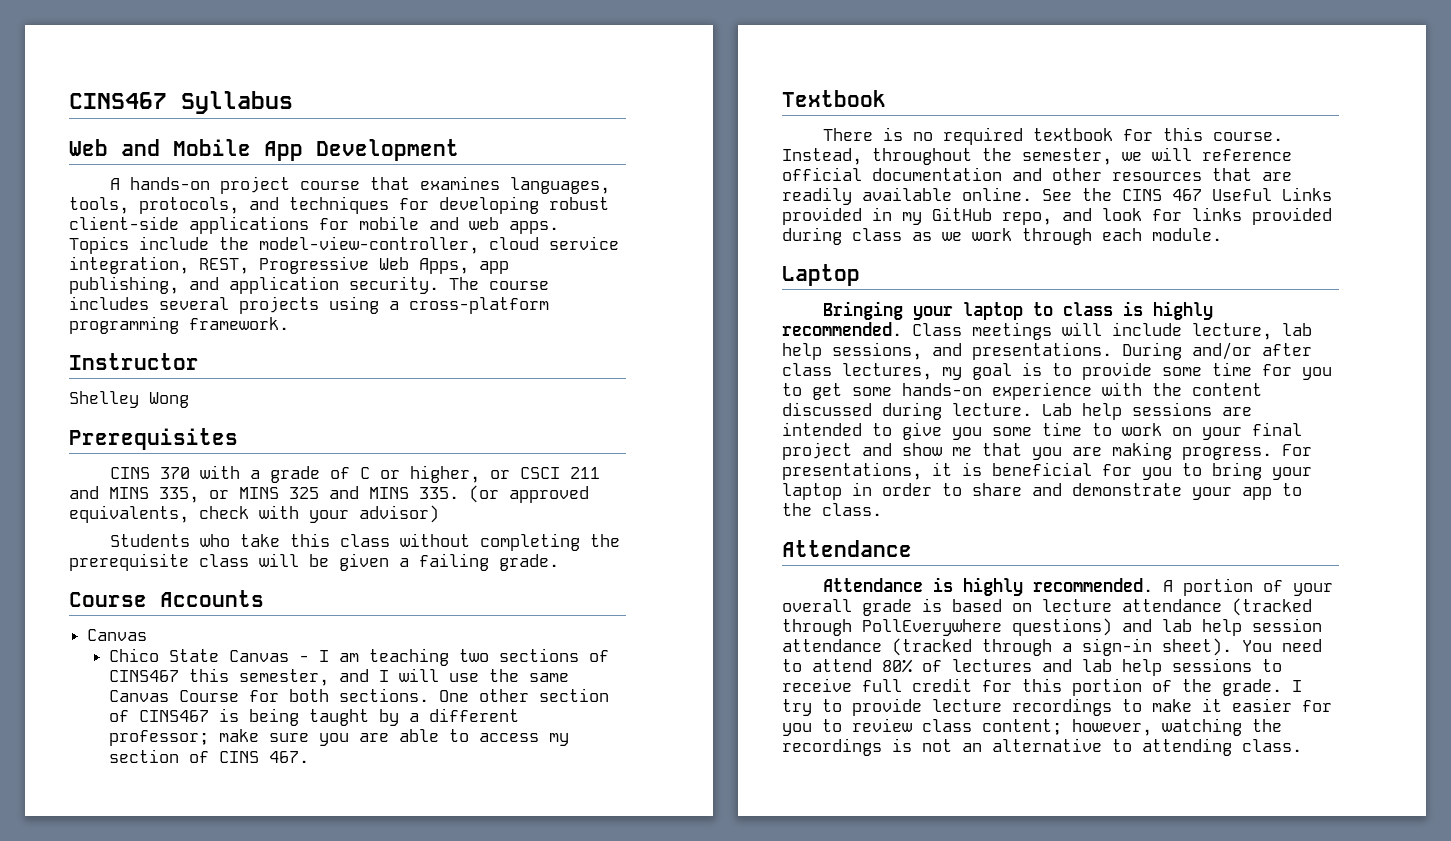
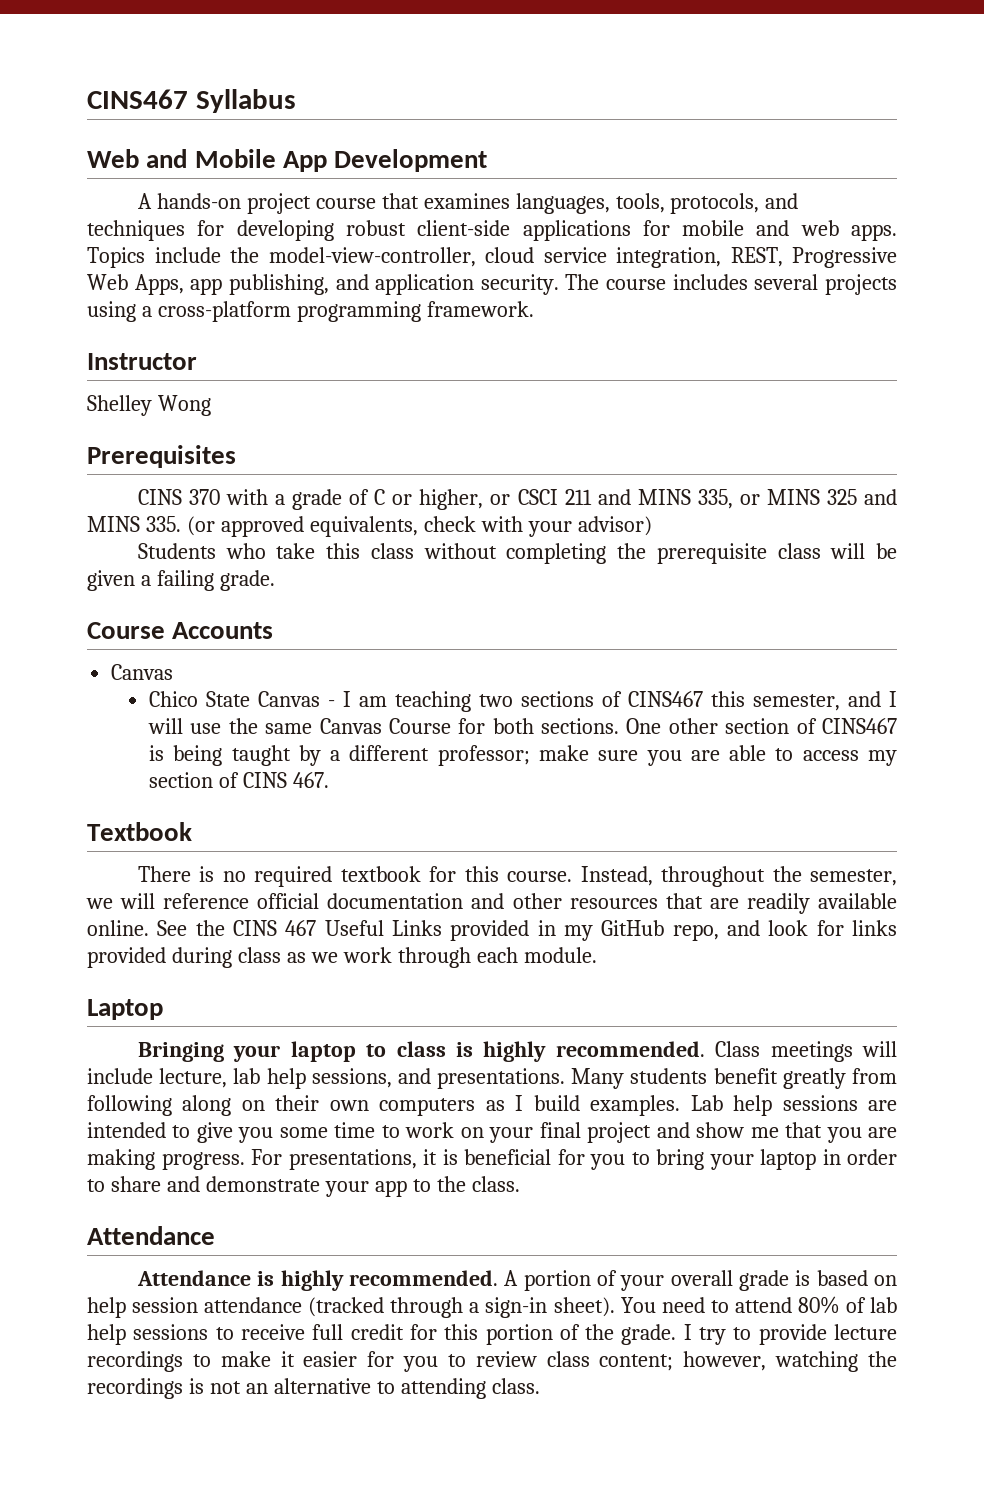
[1122,342,1312,360] [782,362,1332,380] [782,382,1262,400] [782,402,1032,420] During and/or after class lectures, my goal is to provide some time for you to get some hands-on experience with the content discussed during lecture. -> [571,1068,898,1089] [87,1095,681,1116] Many students benefit greatly from following along on their own computers as I build examples.
[1042,598,1312,616] [782,618,1192,636] lecture attendance (tracked through PollEverywhere questions) and lab -> (897, 1280) none
[952,659,1072,672] lectures and -> (866, 1305) none

